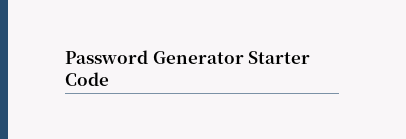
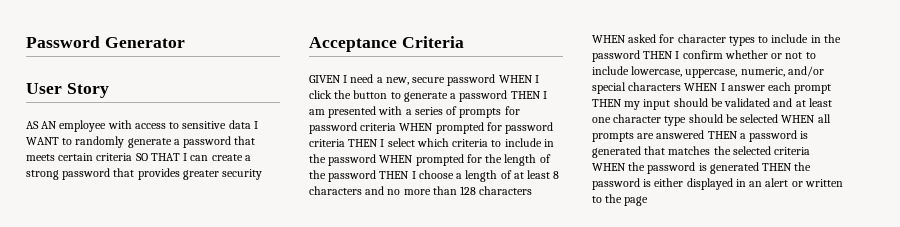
[248,51,311,64] [65,72,109,86] Starter Code -> [26,83,109,98] [26,120,258,132] [26,136,256,148] [26,153,251,161] [26,168,263,180] [309,36,464,52] [309,74,539,86] [309,90,547,102] [309,106,520,118] [309,122,554,134] [309,138,554,147] [309,154,551,166] [309,170,560,182] [309,186,533,195] [592,34,841,46] [592,50,816,62] [592,66,824,78] [592,82,832,94] [592,98,832,110] [592,114,831,126] [592,130,809,142] [592,146,811,158] [592,162,812,174] [592,178,843,190] [592,194,649,206] // User Story // AS AN employee with access to sensitive data I WANT to randomly generate a password that meets certain criteria SO THAT I can create a strong password that provides greater security // Acceptance Criteria // GIVEN I need a new, secure password WHEN I click the button to generate a password THEN I am presented with a series of prompts for password criteria WHEN prompted for password criteria THEN I select which criteria to include in the password WHEN prompted for the length of the password THEN I choose a length of at least 8 characters and no more than 128 characters WHEN asked for character types to include in the password THEN I confirm whether or not to include lowercase, uppercase, numeric, and/or special characters WHEN I answer each prompt THEN my input should be validated and at least one character type should be selected WHEN all prompts are answered THEN a password is generated that matches the selected criteria WHEN the password is generated THEN the password is either displayed in an alert or written to the page

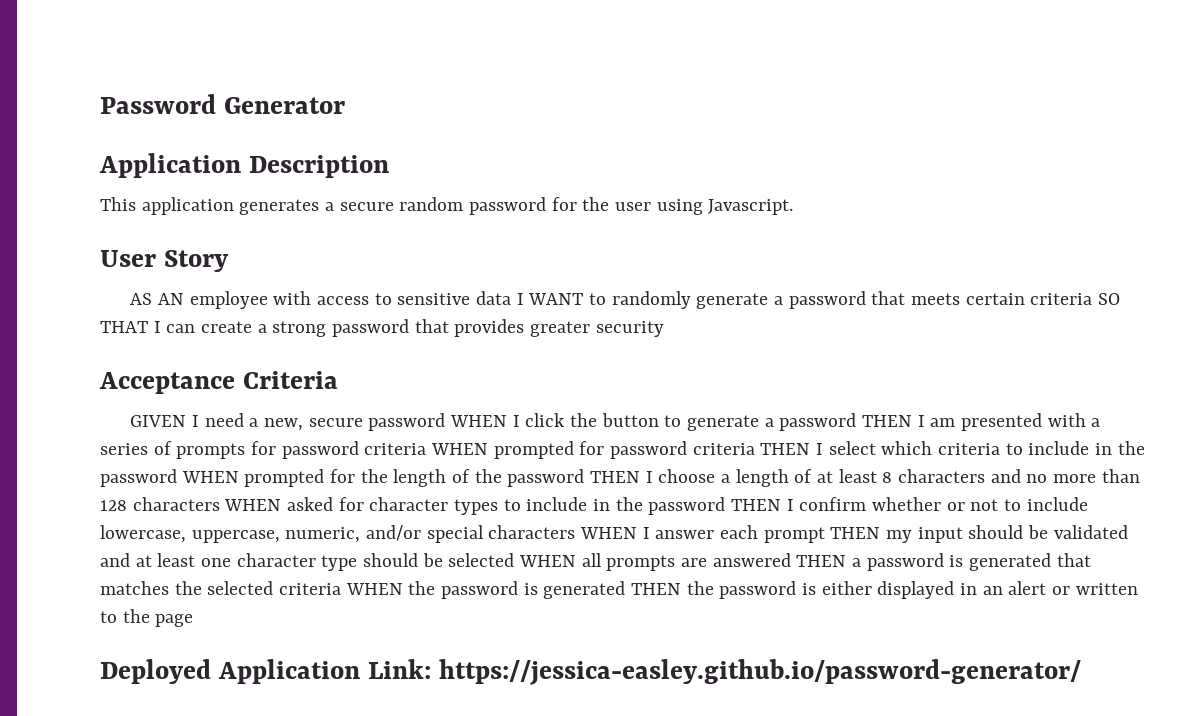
(185, 42) none -> [99,153,389,178] [100,197,794,215] // Application Description // This application generates a secure random password for the user using Javascript.
(649, 201) none -> [100,659,1081,685] // Deployed Application Link: https://jessica-easley.github.io/password-generator/

